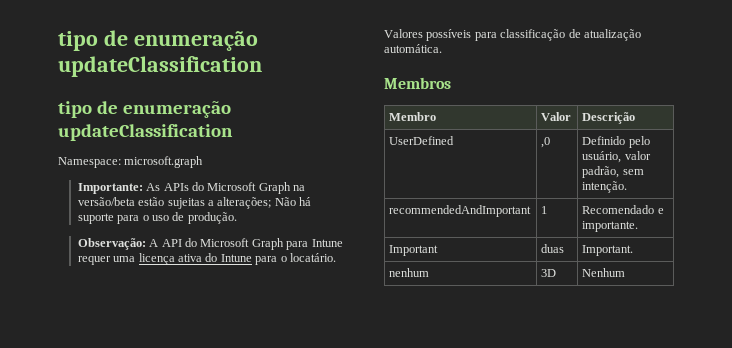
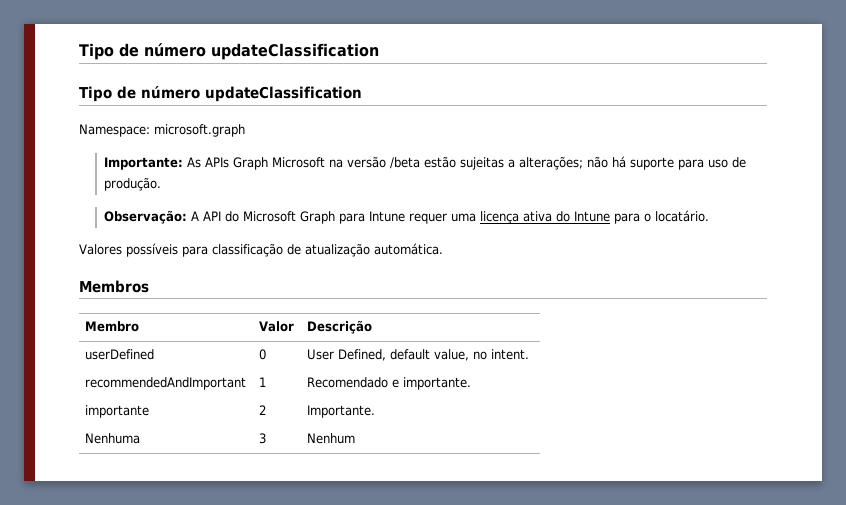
[58,30,258,51] [58,56,262,77] [58,101,231,118] tipo de enumeração updateClassification // tipo de enumeração -> [79,43,379,60] [79,86,200,102] Tipo de número updateClassification // Tipo de número
[192,182,306,194] [77,197,135,206] do Microsoft Graph na versão/beta -> [232,156,420,170] Graph Microsoft na versão /beta
[274,197,296,206] Não -> [586,156,608,168] não
[142,215,149,221] o -> (704, 164) none
[389,136,455,145] [541,137,551,148] [582,136,650,148] [582,151,651,163] [582,166,644,178] [582,181,628,193] UserDefined | ,0 | Definido pelo usuário, valor padrão, sem intenção. -> [85,349,155,360] [259,349,267,360] [307,349,530,361] userDefined | 0 | User Defined, default value, no intent.
[389,245,439,256] [541,244,565,253] [582,245,634,256] [389,268,430,277] [541,269,557,277] Important | duas | Important. // nenhum | 3D -> [85,405,150,418] [259,405,267,415] [307,405,376,418] [85,433,141,444] [259,433,267,444] importante | 2 | Importante. // Nenhuma | 3

